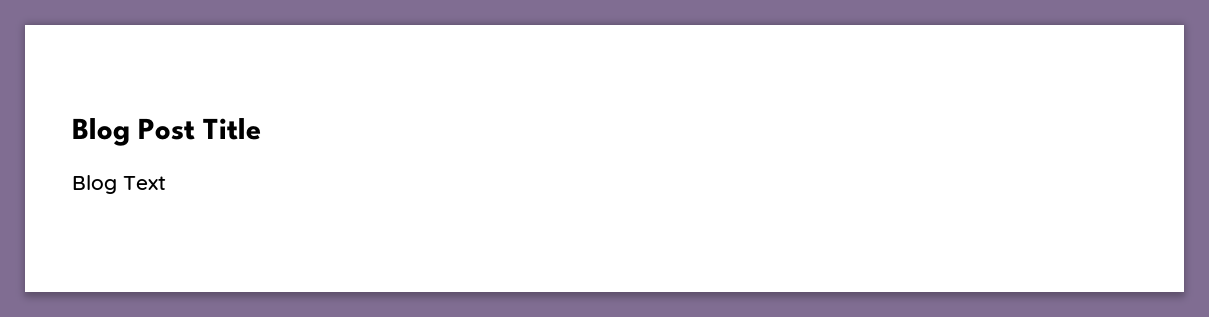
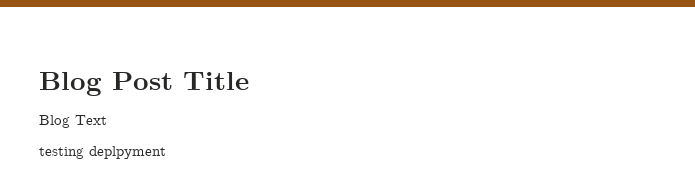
(166, 183) none -> [39,146,166,159] // testing deplpyment

